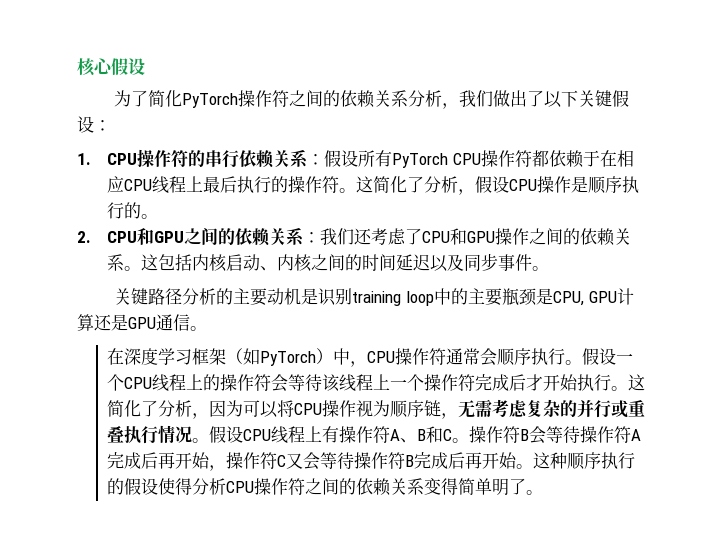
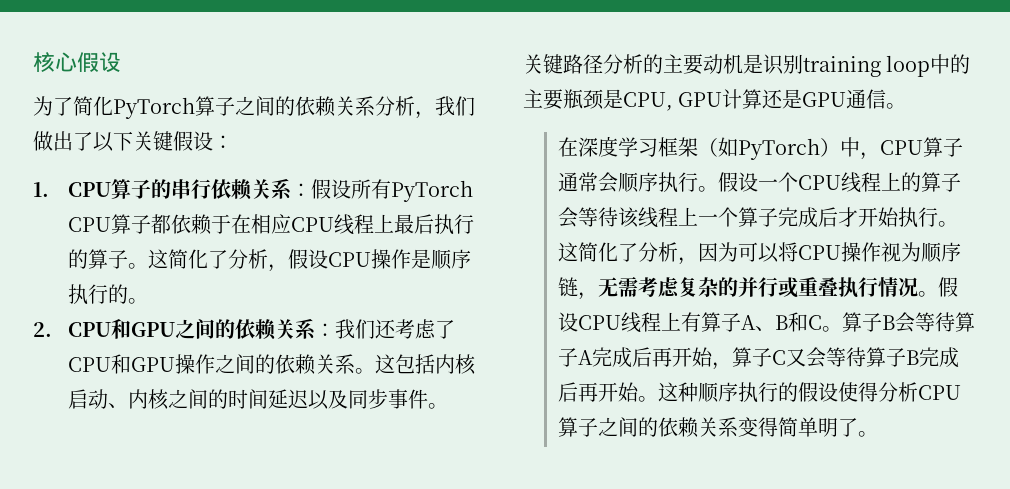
[238,90,290,107] 操作符 -> [195,96,235,116] 算子
[137,149,189,167] 操作符 -> [111,179,152,199] 算子
[480,150,532,167] 操作符 -> [111,214,152,234] 算子
[288,176,340,193] 操作符 -> [88,249,129,269] 算子
[395,348,447,365] 操作符 -> [923,137,964,157] 算子
[220,374,272,391] 操作符 -> [921,172,962,192] 算子
[424,374,476,391] 操作符 -> [738,207,779,227] 算子
[339,426,391,443] 操作符 -> [701,312,742,332] 算子
[469,426,521,443] 操作符 -> [842,312,883,332] 算子
[580,426,632,443] 操作符 -> [955,312,976,332] [558,348,579,367] 算子
[226,452,278,469] 操作符 -> [732,347,773,367] 算子
[354,452,406,469] 操作符 -> [866,347,907,367] 算子
[254,478,306,495] 操作符 -> [558,417,599,437] 算子

